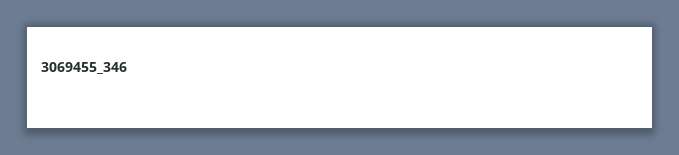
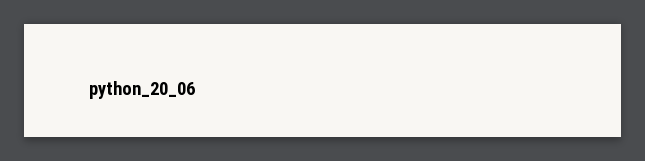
[41,62,127,74] 3069455_346 -> [89,81,195,99] python_20_06

